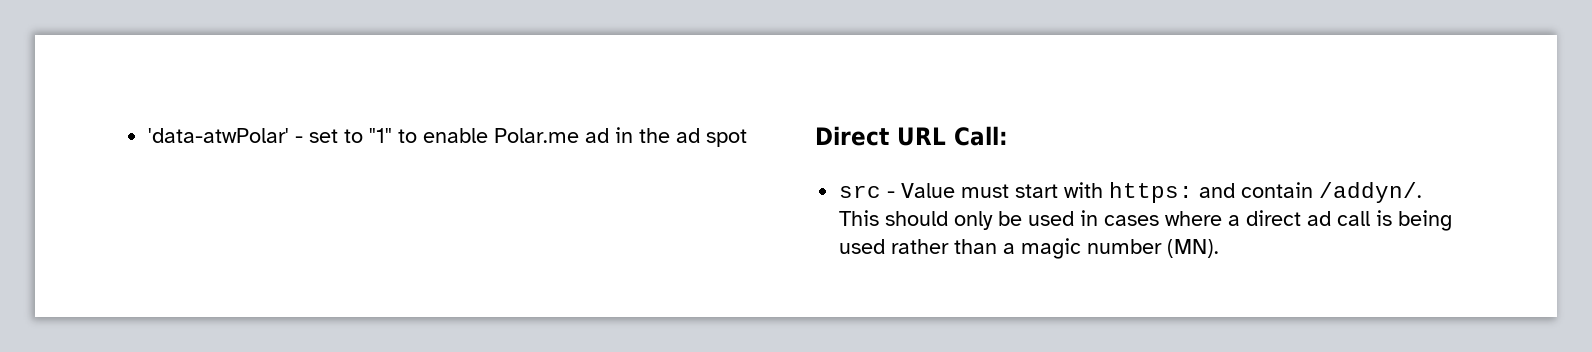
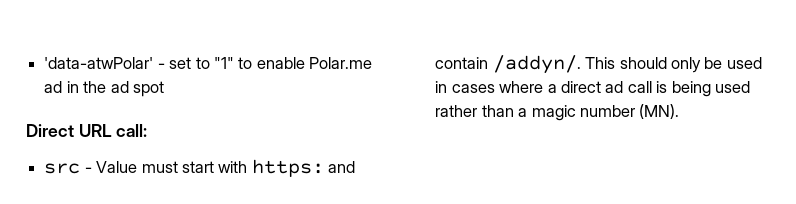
[954,126,1008,146] Call: -> [116,124,148,137] call:

